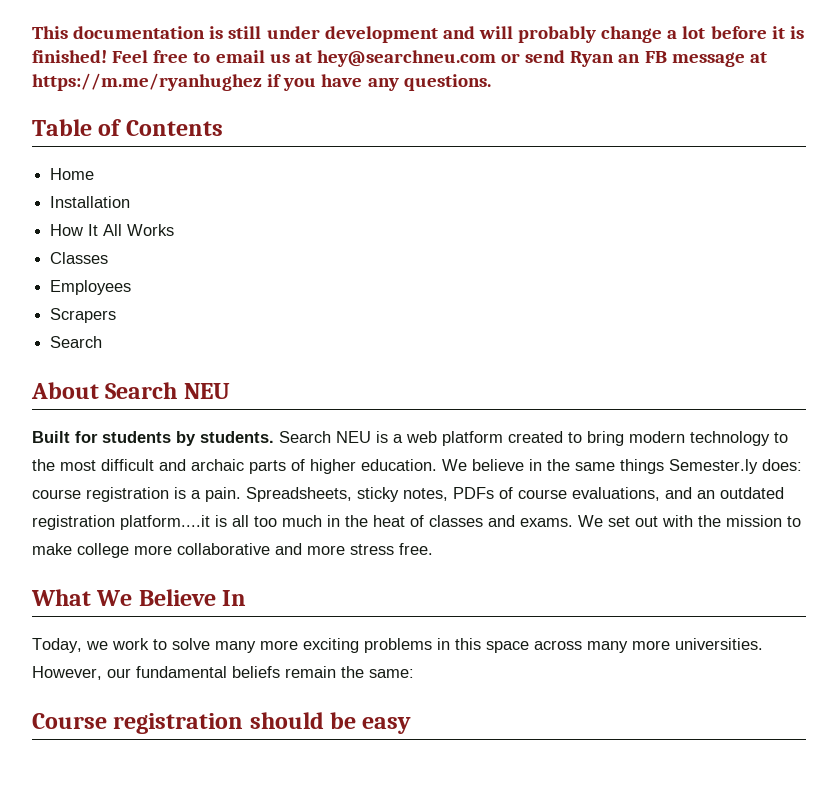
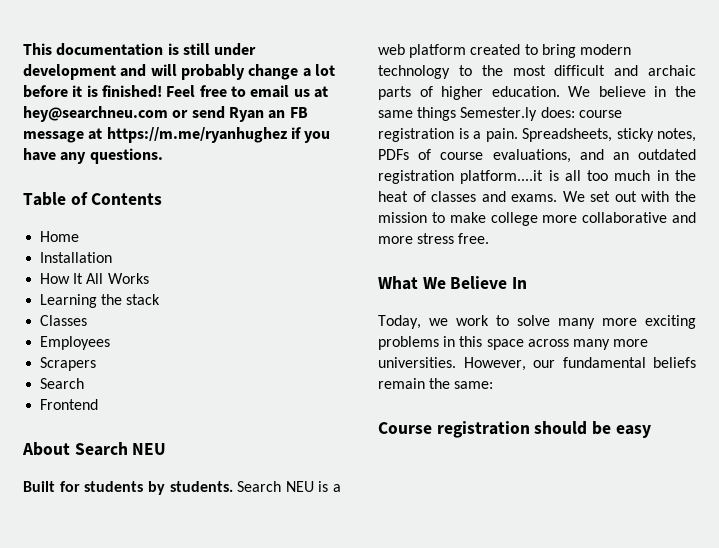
(175, 230) none -> [40,294,161,308] // Learning the stack
(103, 342) none -> [40,399,99,410] // Frontend

